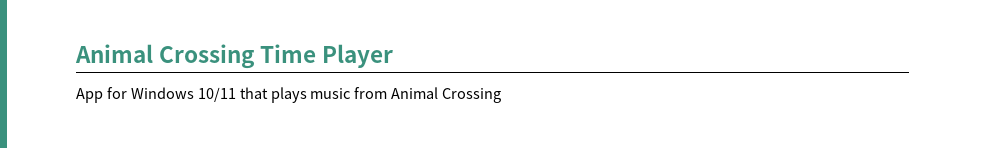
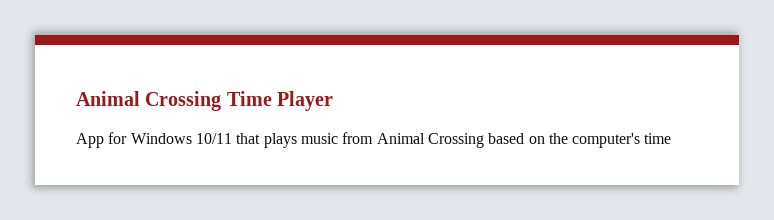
(502, 95) none -> [488,133,672,148] based on the computer's time

